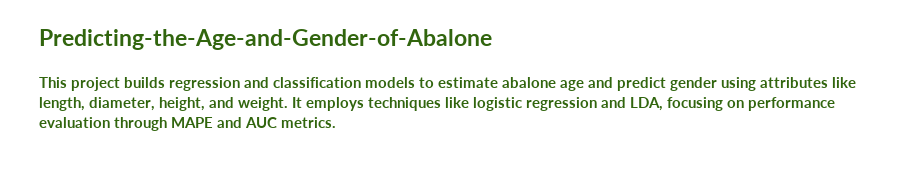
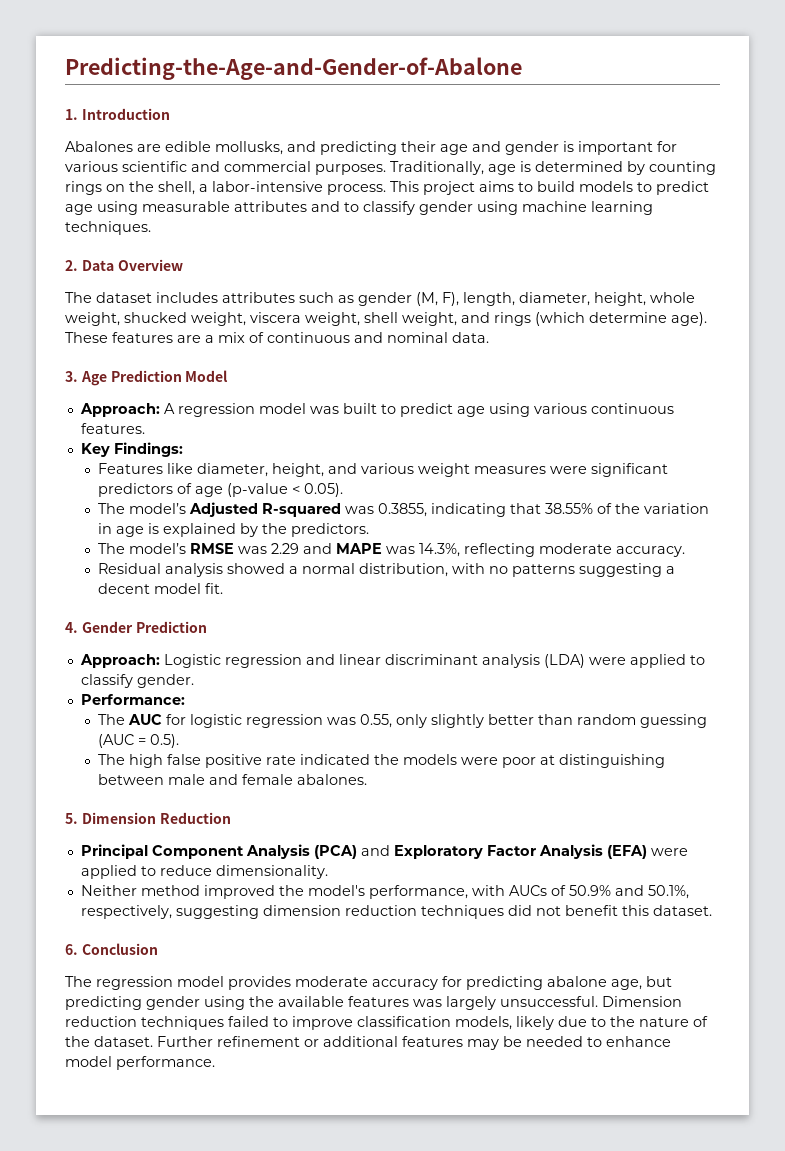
[39,77,856,91] [39,97,835,111] [39,117,336,131] This project builds regression and classification models to estimate abalone age and predict gender using attributes like length, diameter, height, and weight. It employs techniques like logistic regression and LDA, focusing on performance evaluation through MAPE and AUC metrics. -> [65,108,170,120] [65,141,677,155] [65,161,716,175] [65,181,709,195] [65,201,653,215] [65,221,151,235] [65,259,183,271] [65,292,695,306] [65,312,707,326] [65,332,489,343] [65,370,229,386] [79,403,674,417] [80,423,145,434] [80,442,183,457] [97,463,668,477] [97,483,343,497] [97,502,709,517] [97,523,369,537] [97,543,685,557] [97,563,675,577] [97,583,223,594] [65,621,207,633] [79,654,705,668] [80,674,194,688] [80,694,185,705] [97,714,707,728] [97,734,179,748] [97,754,665,768] [97,774,367,785] [65,812,231,824] [80,844,688,859] [80,865,328,879] [80,885,689,899] [80,905,712,919] [65,943,158,955] [65,976,672,990] [65,996,682,1010] [65,1016,708,1030] [65,1036,671,1050] [65,1056,215,1070] 1. Introduction // Abalones are edible mollusks, and predicting their age and gender is important for various scientific and commercial purposes. Traditionally, age is determined by counting rings on the shell, a labor-intensive process. This project aims to build models to predict age using measurable attributes and to classify gender using machine learning techniques. // 2. Data Overview // The dataset includes attributes such as gender (M, F), length, diameter, height, whole weight, shucked weight, viscera weight, shell weight, and rings (which determine age). These features are a mix of continuous and nominal data. // 3. Age Prediction Model // Approach: A regression model was built to predict age using various continuous features. // Key Findings: // Features like diameter, height, and various weight measures were significant predictors of age (p-value < 0.05). // The model’s Adjusted R-squared was 0.3855, indicating that 38.55% of the variation in age is explained by the predictors. // The model’s RMSE was 2.29 and MAPE was 14.3%, reflecting moderate accuracy. // Residual analysis showed a normal distribution, with no patterns suggesting a decent model fit. // 4. Gender Prediction // Approach: Logistic regression and linear discriminant analysis (LDA) were applied to classify gender. // Performance: // The AUC for logistic regression was 0.55, only slightly better than random guessing (AUC = 0.5). // The high false positive rate indicated the models were poor at distinguishing between male and female abalones. // 5. Dimension Reduction // Principal Component Analysis (PCA) and Exploratory Factor Analysis (EFA) were applied to reduce dimensionality. // Neither method improved the model's performance, with AUCs of 50.9% and 50.1%, respectively, suggesting dimension reduction techniques did not benefit this dataset. // 6. Conclusion // The regression model provides moderate accuracy for predicting abalone age, but predicting gender using the available features was largely unsuccessful. Dimension reduction techniques failed to improve classification models, likely due to the nature of the dataset. Further refinement or additional features may be needed to enhance model performance.

